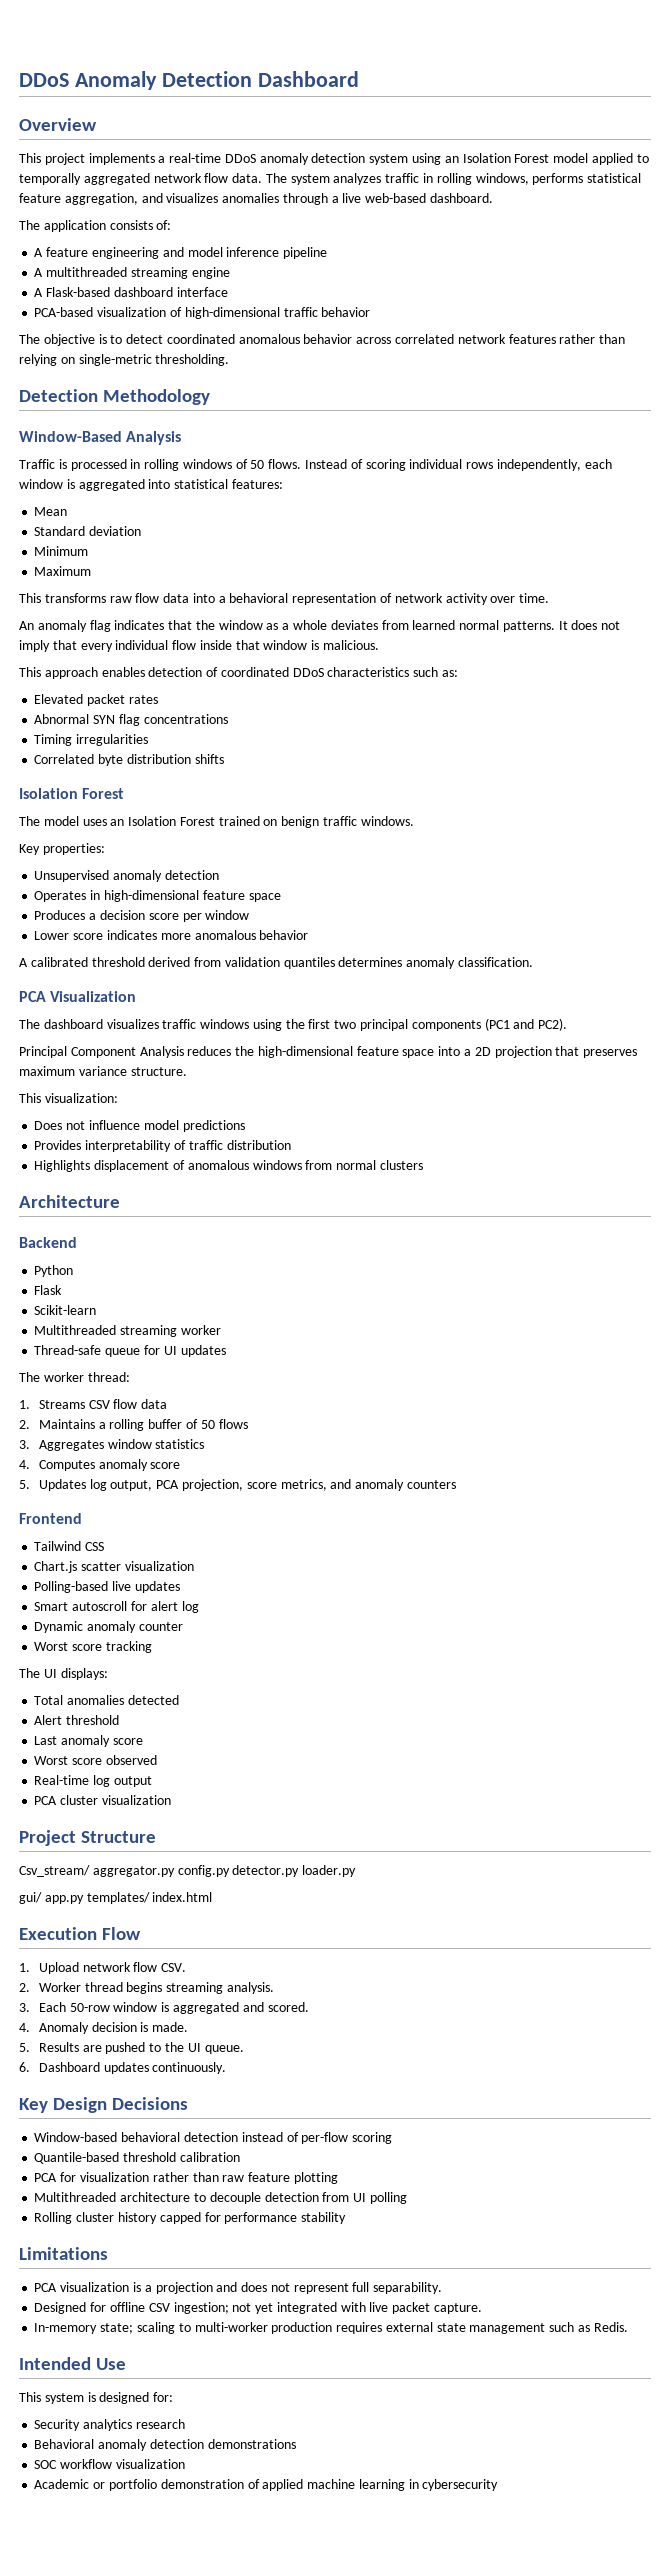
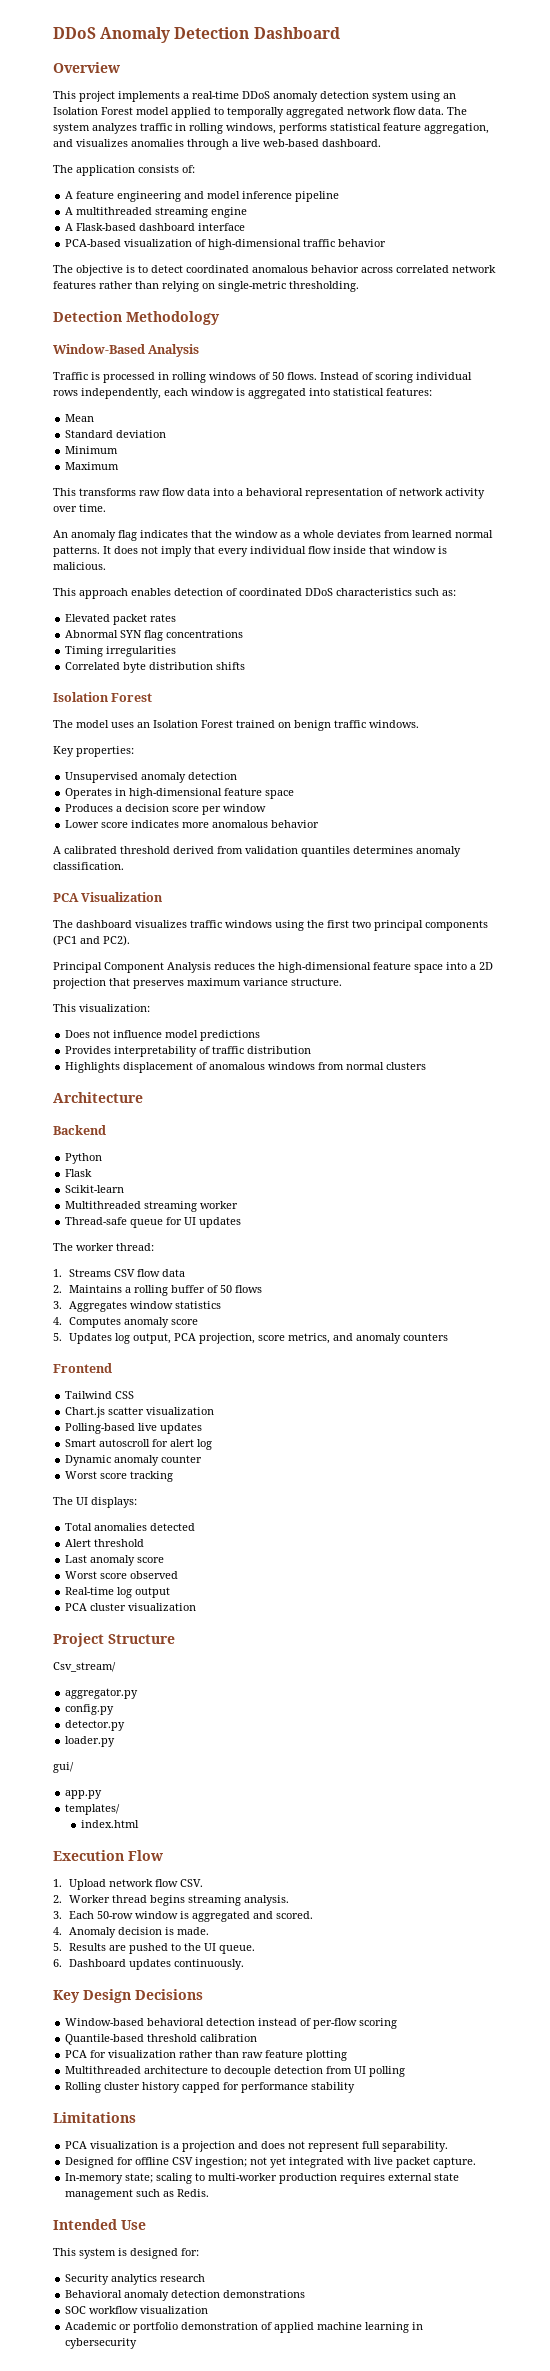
(90, 1871) none -> (116, 1667) //
(175, 1871) none -> (139, 1693) //
(230, 1871) none -> (115, 1709) //
(300, 1871) none -> (126, 1725) //
(42, 1898) none -> (74, 1767) //
(84, 1899) none -> (103, 1794) //
(150, 1898) none -> (121, 1809) //

